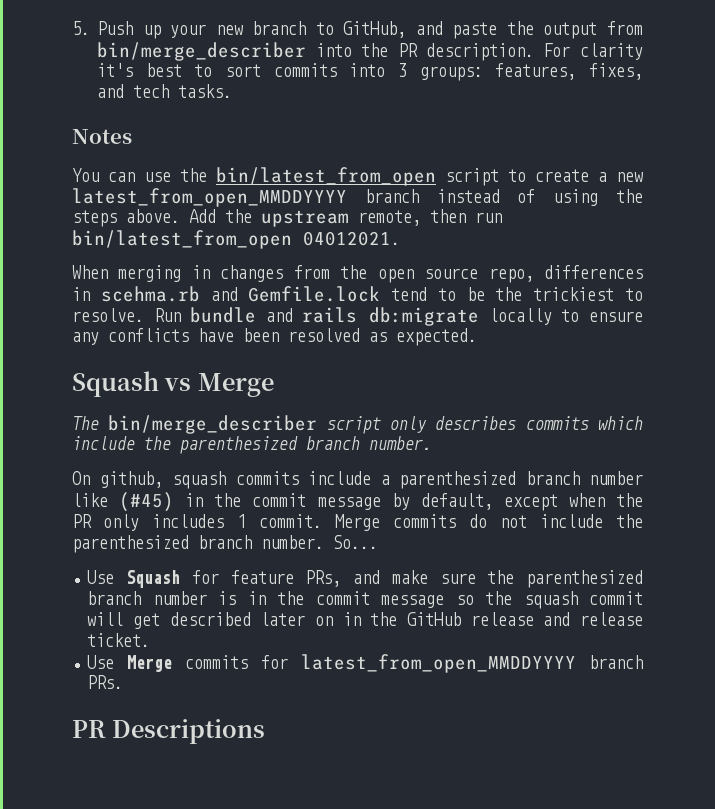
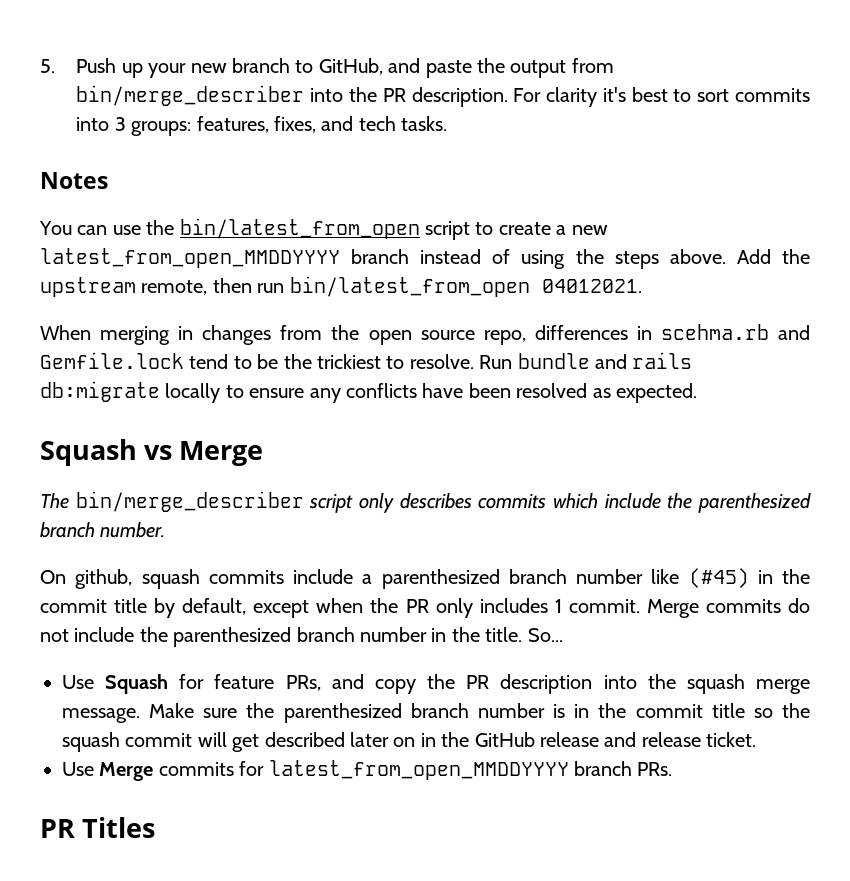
[317,497,381,510] message -> [114,598,148,613] title
[261,535,324,549] number. -> [360,627,523,642] number in the title.
[391,570,428,584] make -> [374,674,810,694] [62,703,195,723] copy the PR description into the squash merge message. Make
[381,595,445,608] message -> [711,703,745,718] title
[112,719,266,744] Descriptions -> [82,817,156,838] Titles

